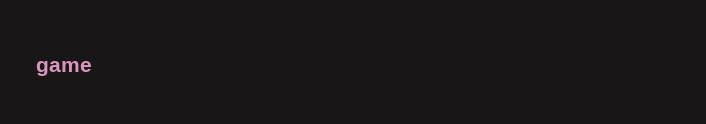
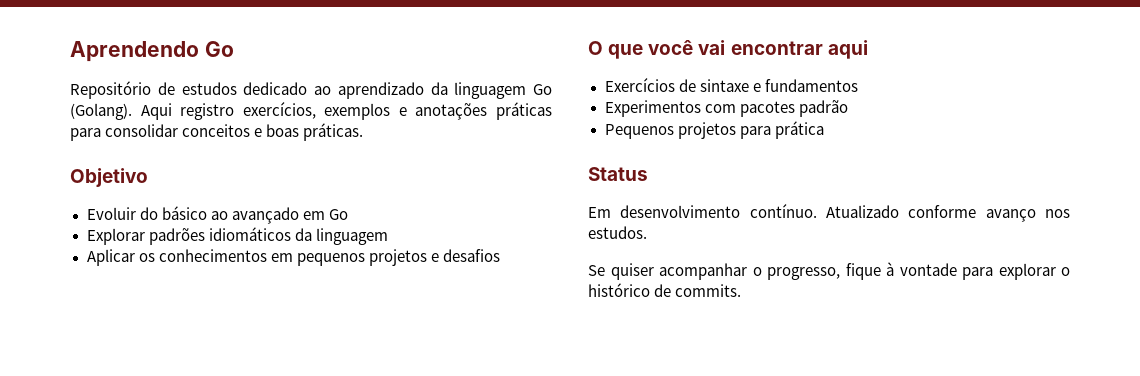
[36,61,92,76] game -> [70,41,234,62] [70,81,552,99] [70,102,552,120] [70,123,364,141] [70,168,148,187] [86,206,348,224] [86,227,388,245] [86,249,500,266] [588,40,868,59] [604,78,858,92] [604,100,848,117] [604,121,824,139] [588,167,648,181] [588,204,1070,222] [588,226,647,239] [588,262,1070,280] [588,283,742,297] Aprendendo Go // Repositório de estudos dedicado ao aprendizado da linguagem Go (Golang). Aqui registro exercícios, exemplos e anotações práticas para consolidar conceitos e boas práticas. // Objetivo // Evoluir do básico ao avançado em Go // Explorar padrões idiomáticos da linguagem // Aplicar os conhecimentos em pequenos projetos e desafios // O que você vai encontrar aqui // Exercícios de sintaxe e fundamentos // Experimentos com pacotes padrão // Pequenos projetos para prática // Status // Em desenvolvimento contínuo. Atualizado conforme avanço nos estudos. // Se quiser acompanhar o progresso, fique à vontade para explorar o histórico de commits.

